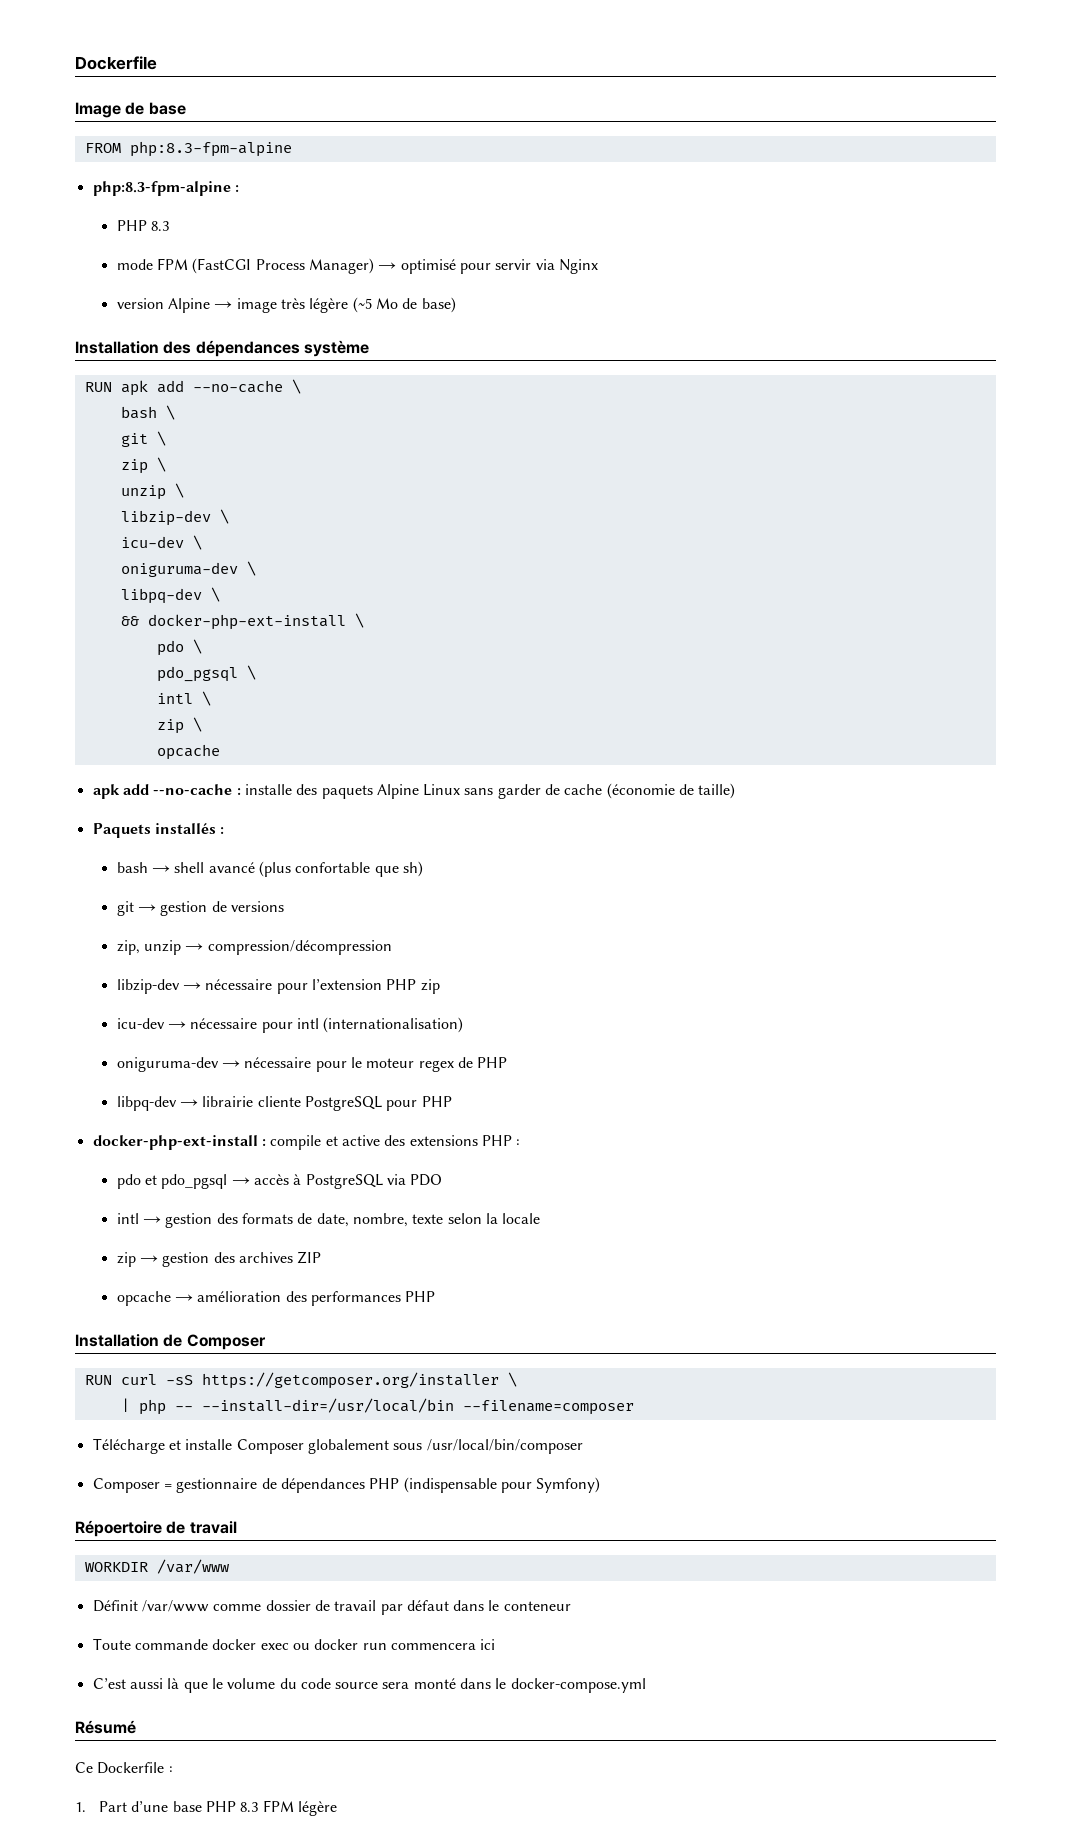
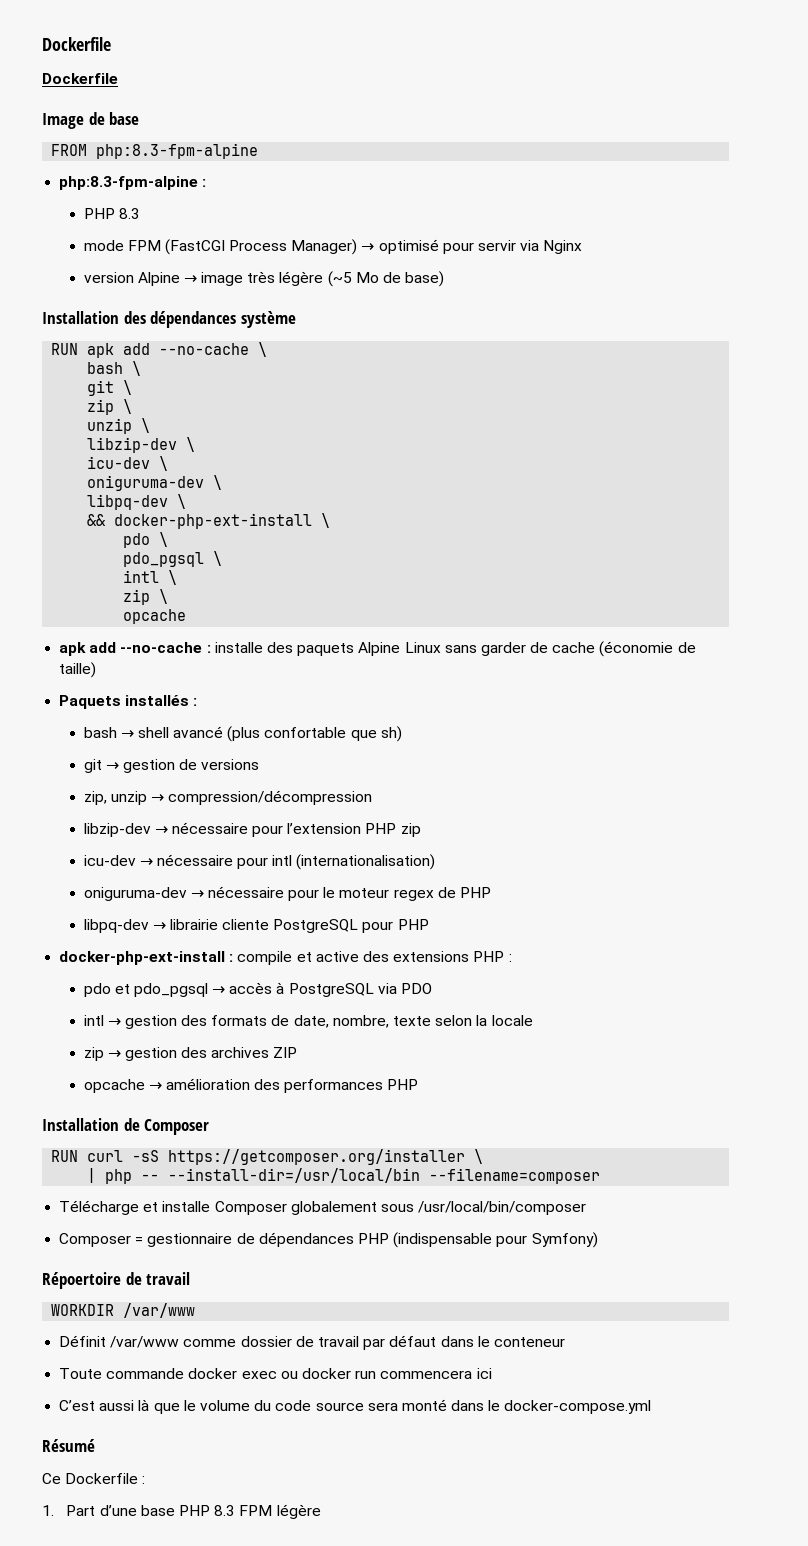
[75,56,157,70] Dockerfile -> [42,37,111,51] [42,73,118,84] Dockerfile // Dockerfile

